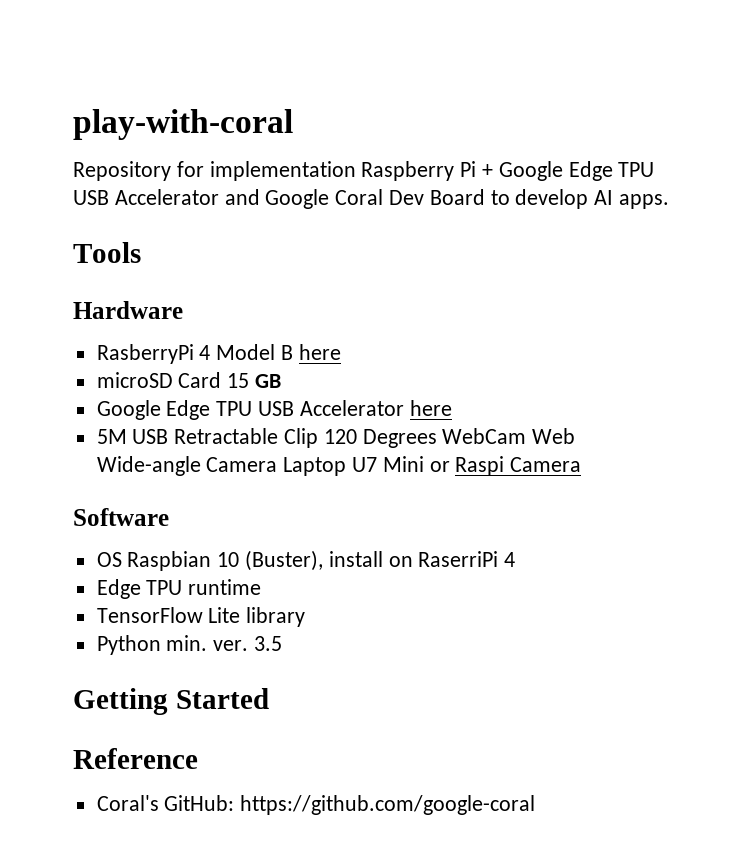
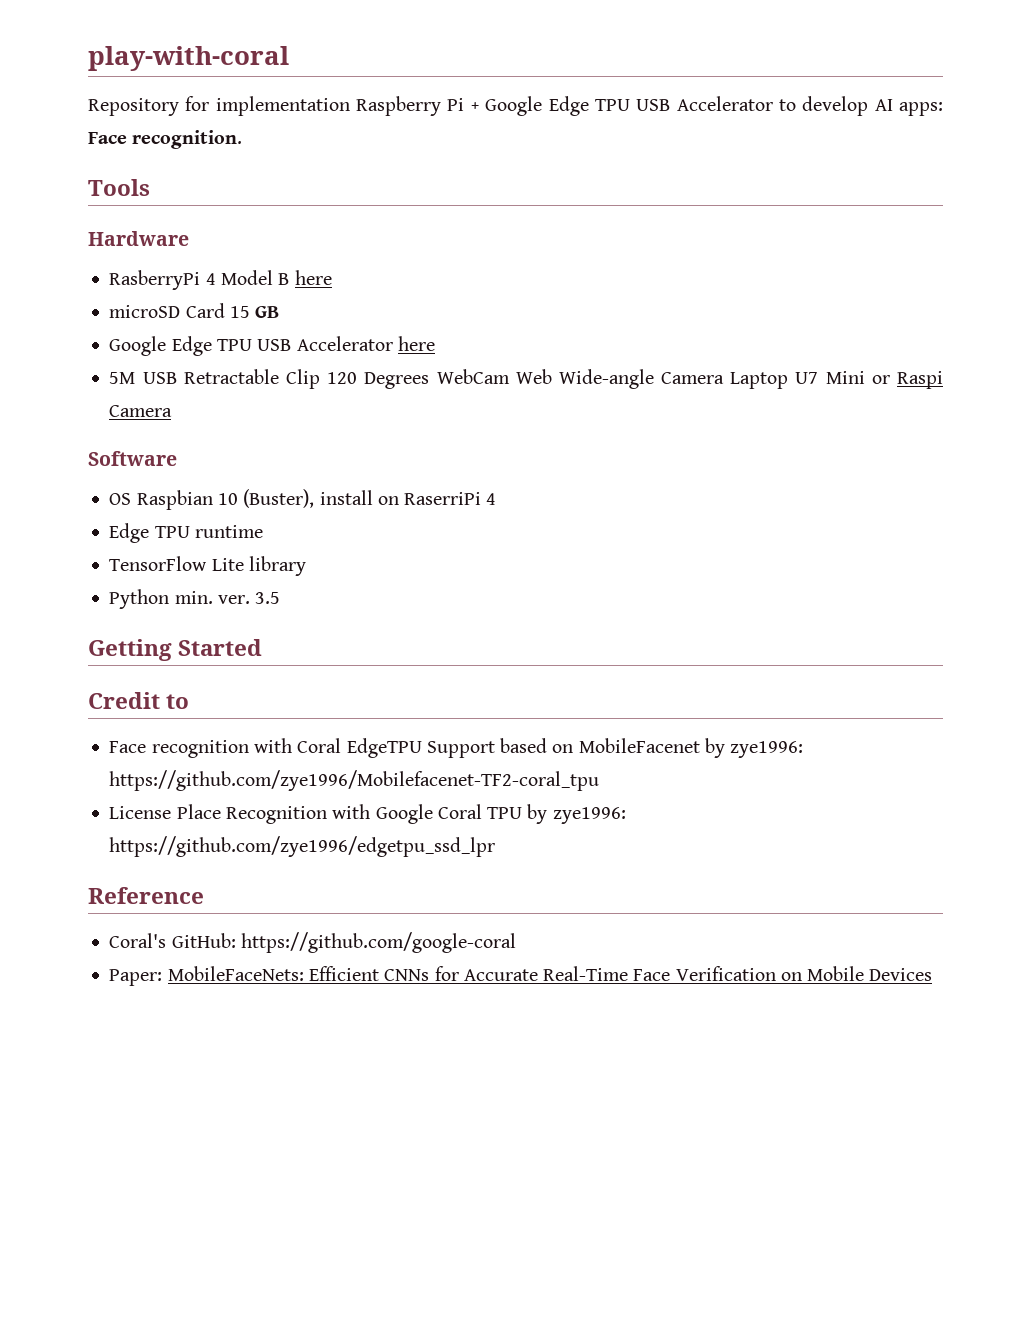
[224,189,670,209] and Google Coral Dev Board to develop AI apps. -> [778,96,943,116] [88,130,243,149] to develop AI apps: Face recognition.
[73,748,198,769] [96,795,536,815] Reference // Coral's GitHub: https://github.com/google-coral -> [88,692,190,709] [109,738,804,758] [109,770,600,791] [109,804,626,824] [109,836,496,857] [88,887,204,904] [109,932,516,953] [109,966,933,986] Credit to // Face recognition with Coral EdgeTPU Support based on MobileFacenet by zye1996: https://github.com/zye1996/Mobilefacenet-TF2-coral_tpu // License Place Recognition with Google Coral TPU by zye1996: https://github.com/zye1996/edgetpu_ssd_lpr // Reference // Coral's GitHub: https://github.com/google-coral // Paper: MobileFaceNets: Efficient CNNs for Accurate Real-Time Face Verification on Mobile Devices

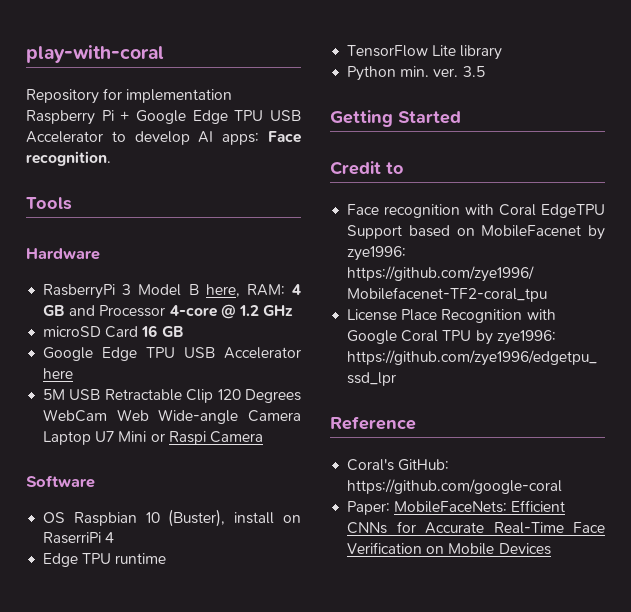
[205,273,216,285] 4 -> [122,284,132,295] 3
[294,270,332,285] here -> [205,284,301,297] [43,304,294,319] here, RAM: 4 GB and Processor 4-core @ 1.2 GHz
[229,306,250,318] 15 -> [141,325,158,337] 16

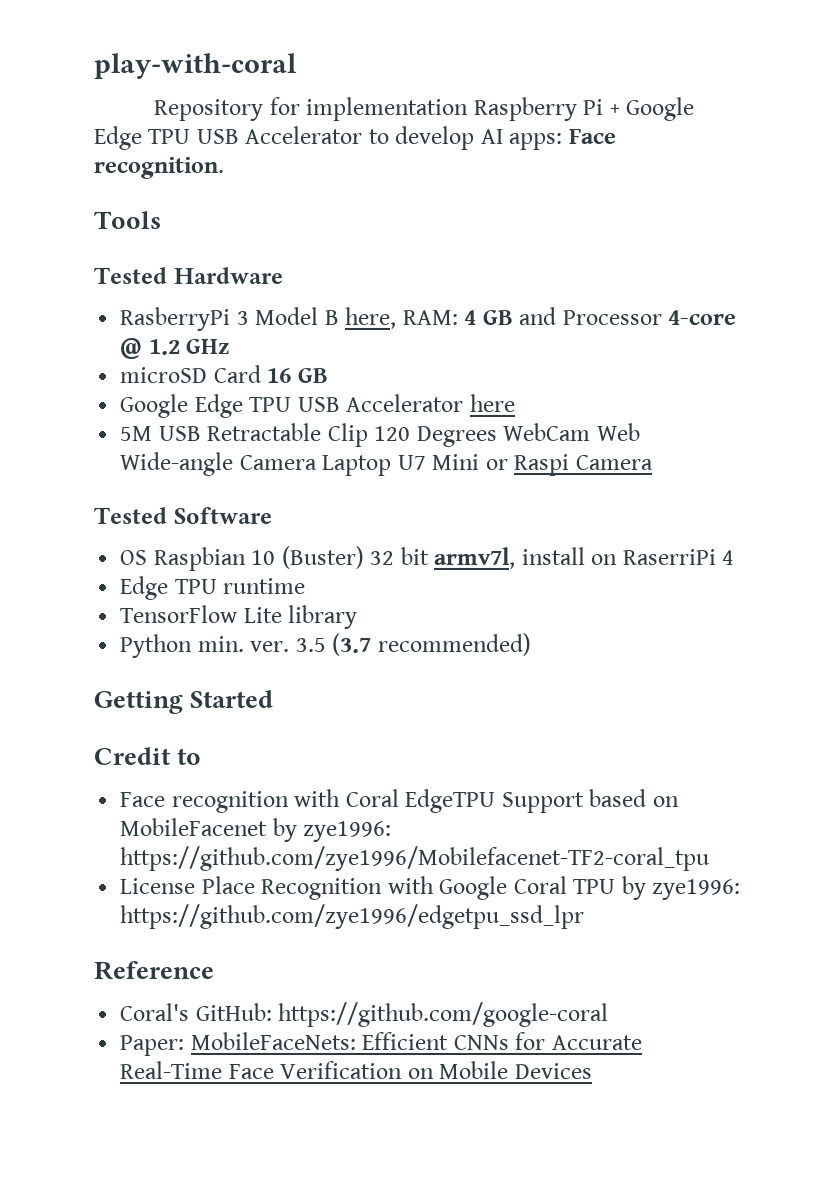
(72, 203) none -> [94,267,167,284] Tested
(263, 437) none -> [94,507,167,524] Tested
[168,509,226,527] (Buster), -> [281,546,516,569] (Buster) 32 bit armv7l,
(485, 71) none -> [332,633,531,656] (3.7 recommended)

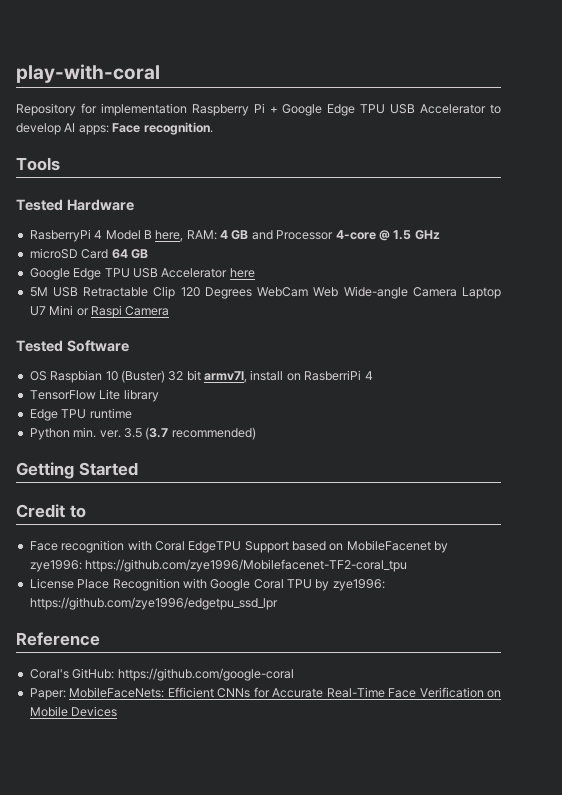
[236,311,249,325] 3 -> [94,230,103,239] 4
[148,339,180,355] 1.2 -> [393,230,412,240] 1.5
[267,368,292,383] 16 -> [111,249,128,259] 64
[622,549,735,565] RaserriPi 4 -> [304,370,373,381] [29,389,159,402] RasberriPi 4 // TensorFlow Lite library
[120,605,358,629] // TensorFlow Lite library -> (132, 413) none

